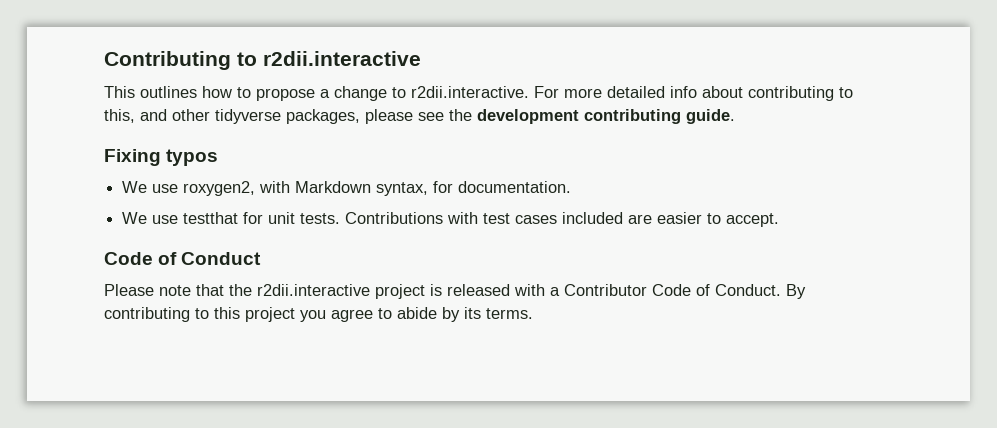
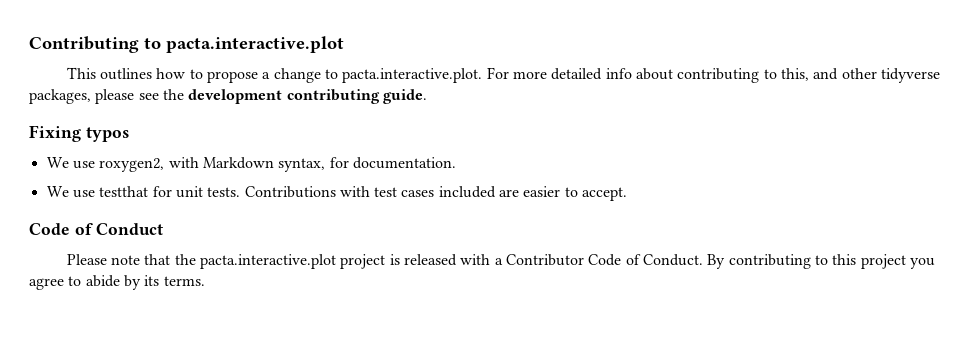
[263,51,421,66] r2dii.interactive -> [166,36,344,53] pacta.interactive.plot
[411,86,529,98] r2dii.interactive. -> [342,68,483,83] pacta.interactive.plot.
[257,284,370,296] r2dii.interactive -> [200,254,337,269] pacta.interactive.plot

